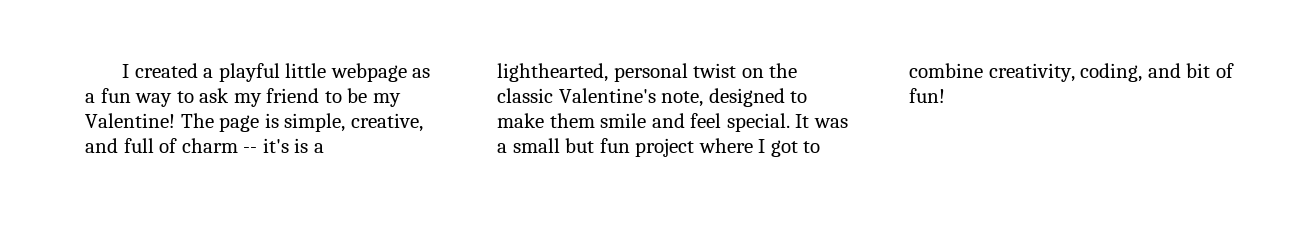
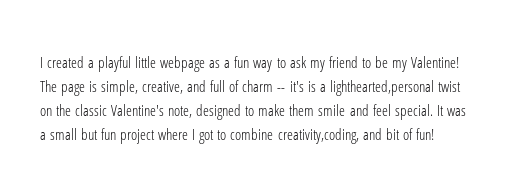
[497,63,688,82] lighthearted, personal -> [329,80,434,96] lighthearted,personal
[988,63,1143,82] creativity, coding, -> [277,128,359,144] creativity,coding,

